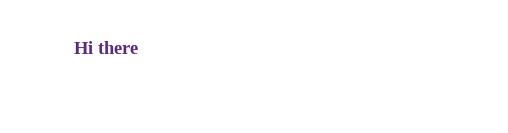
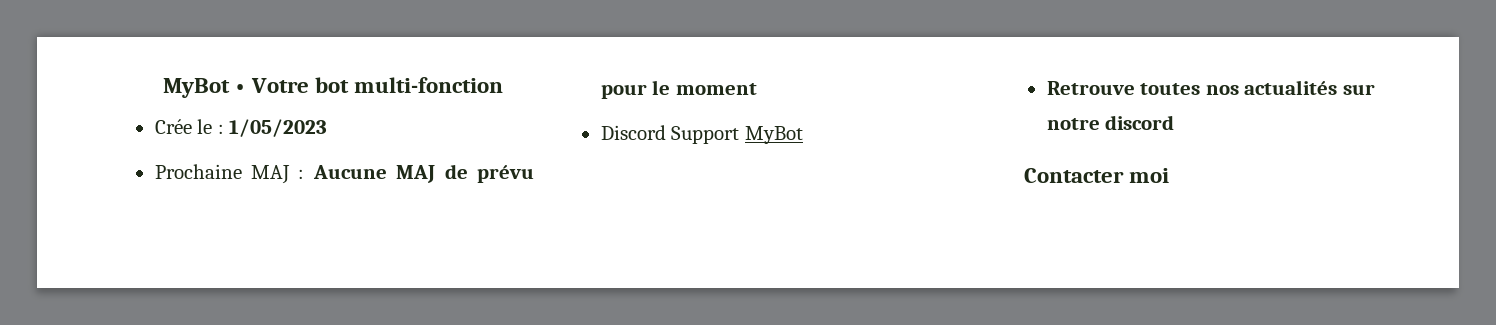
[74,41,138,54] Hi there -> [163,77,503,98] [154,119,328,137] [154,164,534,184] [600,80,757,99] [600,125,803,144] [1046,80,1375,95] [1046,115,1175,130] [1024,168,1170,183] MyBot • Votre bot multi-fonction // Crée le : 1/05/2023 // Prochaine MAJ : Aucune MAJ de prévu pour le moment // Discord Support MyBot // Retrouve toutes nos actualités sur notre discord // Contacter moi

